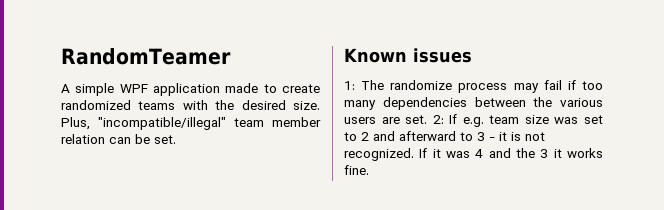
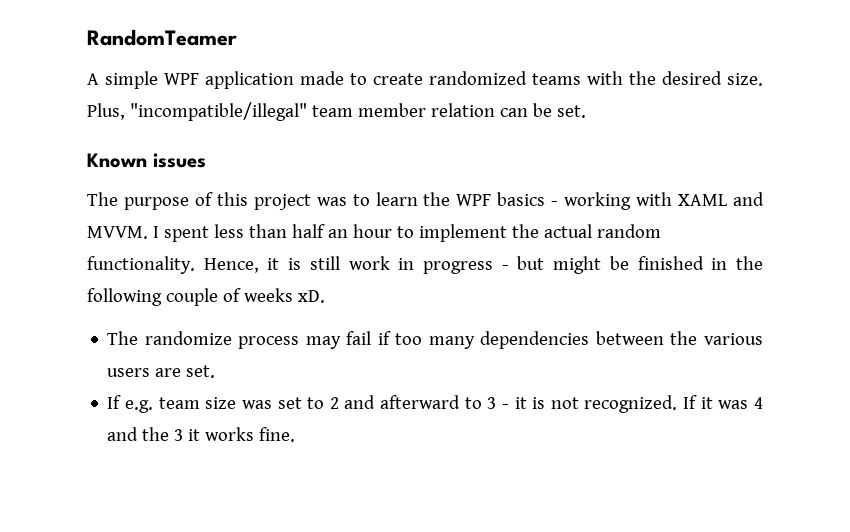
[344,81,355,90] 1: -> [87,192,764,210] [87,224,661,242] [87,256,763,274] [87,288,325,306] The purpose of this project was to learn the WPF basics - working with XAML and MVVM. I spent less than half an hour to implement the actual random functionality. Hence, it is still work in progress - but might be finished in the following couple of weeks xD. //
[432,115,444,124] 2: -> (216, 371) //

